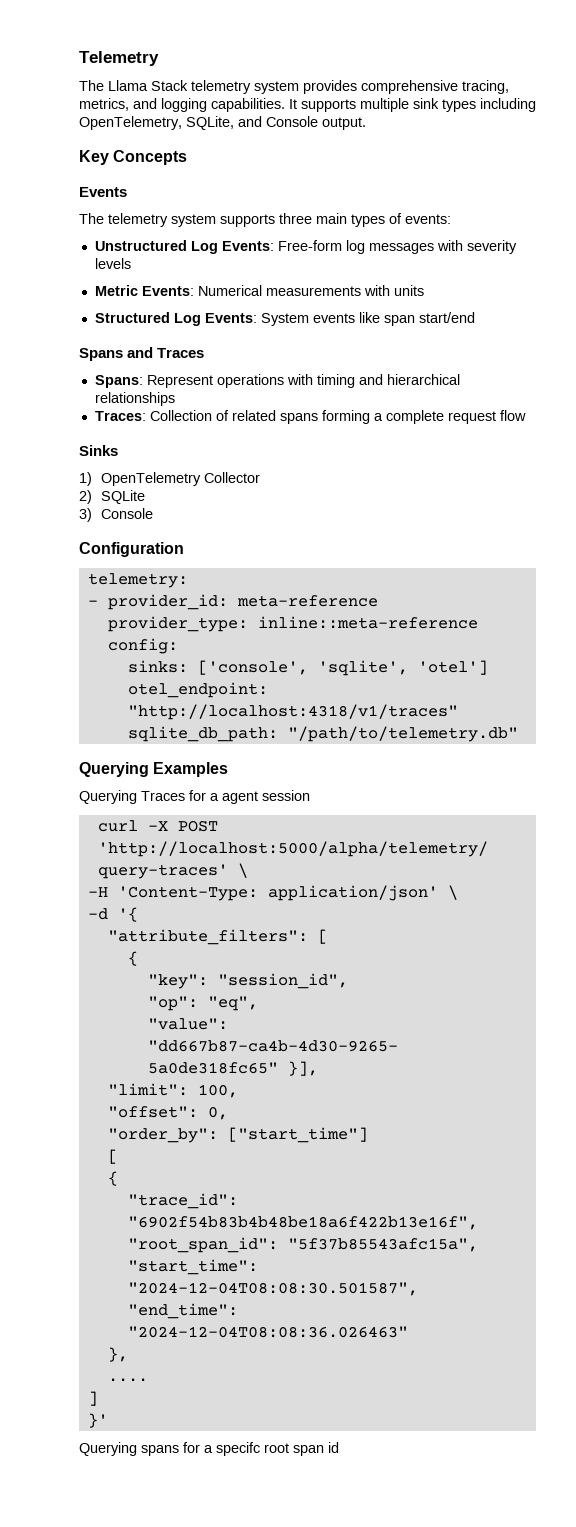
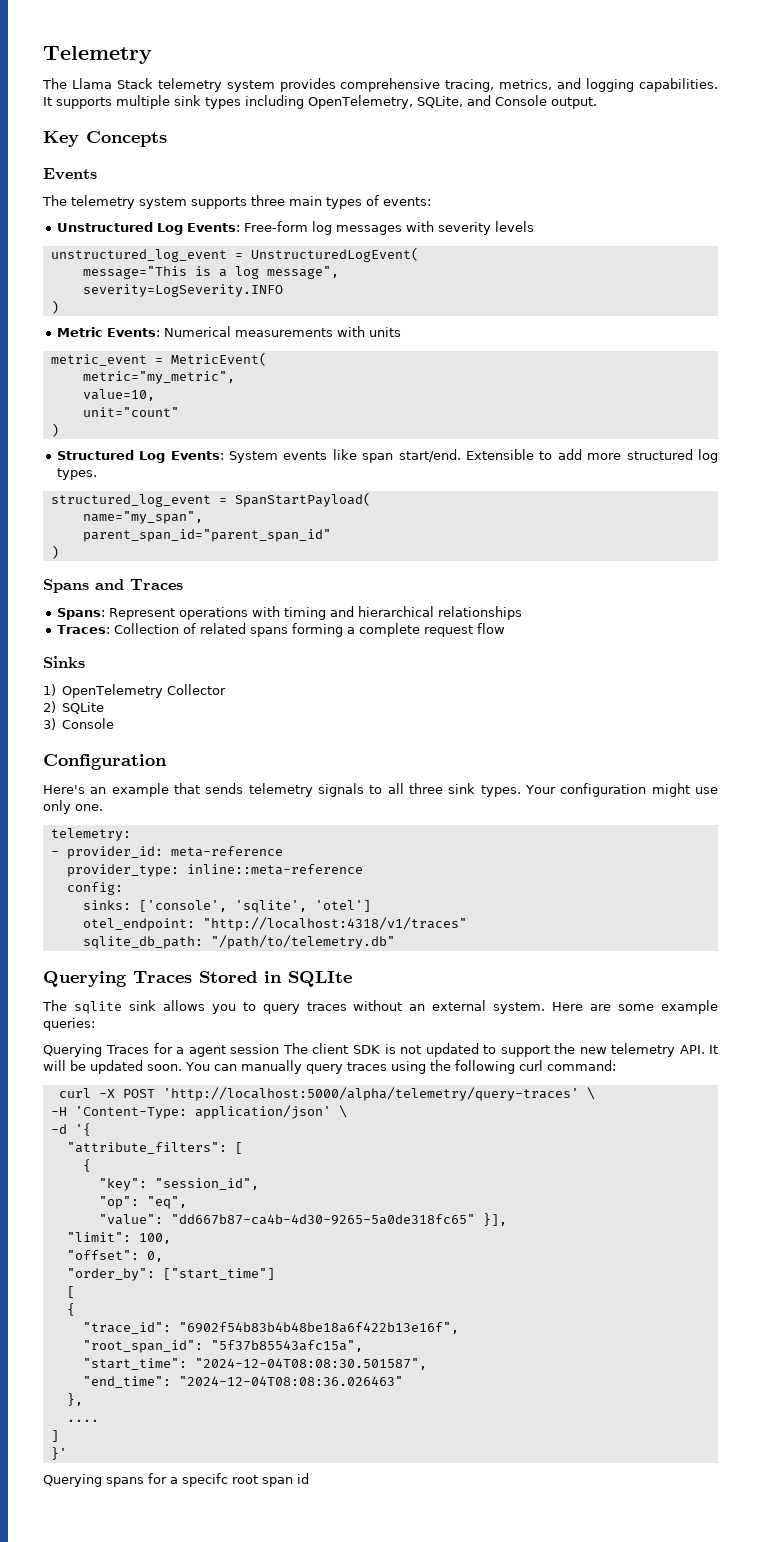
(131, 263) none -> [50,247,419,262] [82,266,339,279] [82,284,283,297] [50,300,59,314] // unstructured_log_event = UnstructuredLogEvent( // message="This is a log message", // severity=LogSeverity.INFO // )
(424, 290) none -> [50,352,267,366] [82,371,235,384] [82,389,155,401] [82,407,179,417] [50,423,59,437] // metric_event = MetricEvent( // metric="my_metric", // value=10, // unit="count" // )
[418,312,475,323] start/end -> [398,449,718,463] [56,468,97,480] [50,492,371,507] [82,511,203,524] [82,529,331,542] [50,545,59,559] start/end. Extensible to add more structured log types. // structured_log_event = SpanStartPayload( // name="my_span", // parent_span_id="parent_span_id" // )
(184, 549) none -> [43,783,719,797] [43,800,103,814] // Here's an example that sends telemetry signals to all three sink types. Your configuration might use only one.
[153,762,229,777] Examples -> [133,971,352,987] [42,1000,718,1014] [43,1018,95,1031] Traces Stored in SQLIte // The sqlite sink allows you to query traces without an external system. Here are some example queries:
(310, 795) none -> [282,1043,718,1057] [43,1060,616,1074] The client SDK is not updated to support the new telemetry API. It will be updated soon. You can manually query traces using the following curl command:

